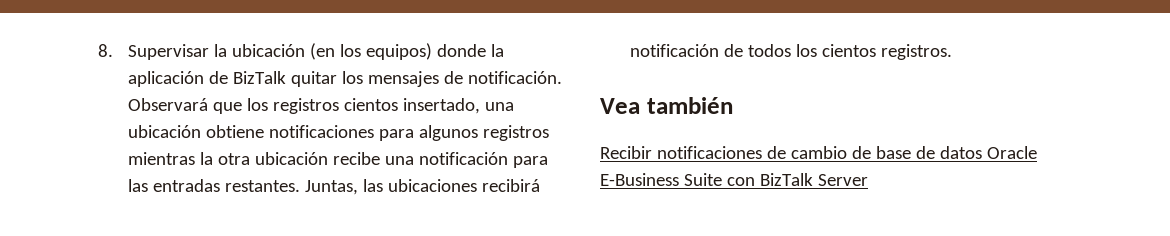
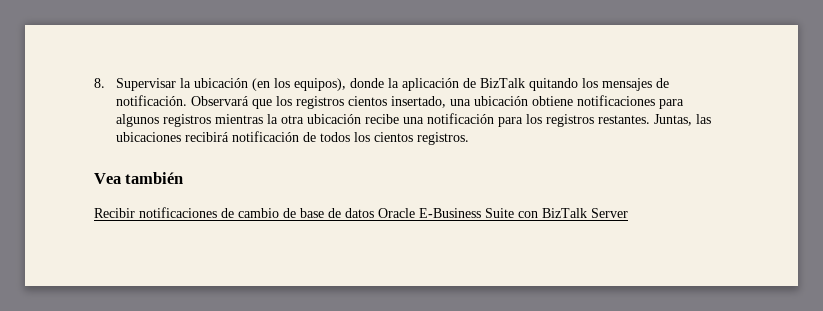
[366,43,433,60] equipos) -> [294,78,347,91] equipos),
[291,71,338,87] quitar -> [529,78,579,91] quitando
[128,179,221,192] las entradas -> [526,114,595,127] los registros

